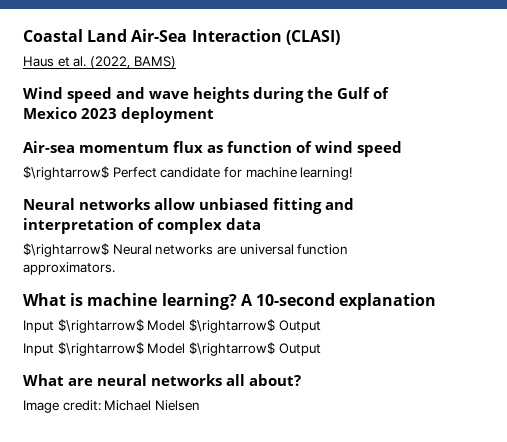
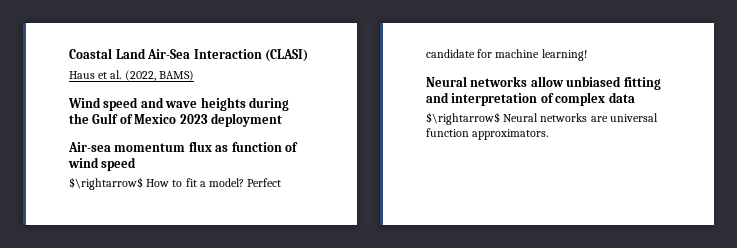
(109, 173) none -> [146,178,245,187] How to fit a model?
[23,293,437,310] [23,319,321,333] [23,342,321,356] [23,374,301,386] [23,400,200,413] // What is machine learning? A 10-second explanation // Input $\rightarrow$ Model $\rightarrow$ Output // Input $\rightarrow$ Model $\rightarrow$ Output // What are neural networks all about? // Image credit: Michael Nielsen -> (549, 134) none

